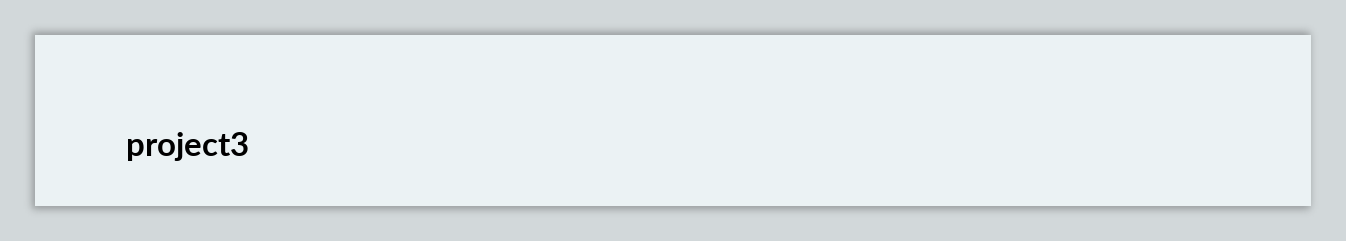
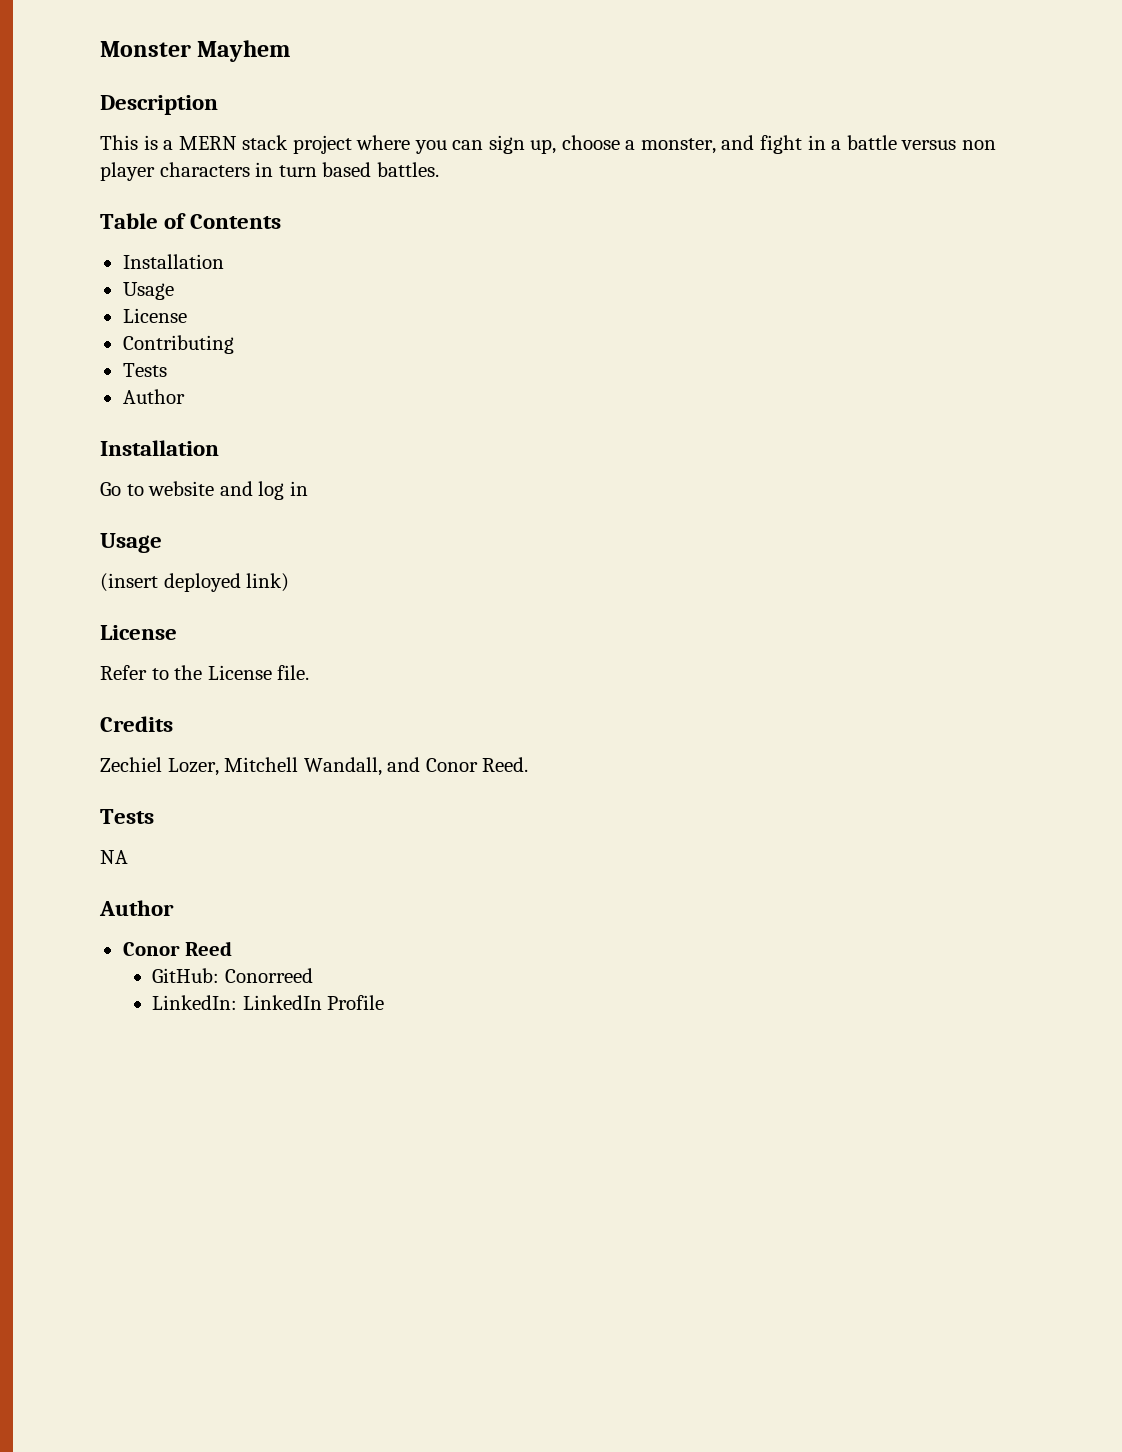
[126,132,249,161] project3 -> [100,40,291,62] [100,95,218,115] [100,135,996,154] [100,162,439,181] [100,213,282,229] [122,254,224,269] [122,282,174,300] [122,308,187,323] [122,335,234,354] [122,363,167,377] [122,389,185,404] [100,440,219,456] [100,481,308,500] [100,533,162,553] [100,573,290,592] [100,625,177,640] [100,665,310,680] [100,716,173,732] [100,757,529,776] [100,809,154,824] [100,850,128,864] [99,900,174,916] [122,941,233,956] [152,968,313,983] [152,995,385,1010] Monster Mayhem // Description // This is a MERN stack project where you can sign up, choose a monster, and fight in a battle versus non player characters in turn based battles. // Table of Contents // Installation // Usage // License // Contributing // Tests // Author // Installation // Go to website and log in // Usage // (insert deployed link) // License // Refer to the License file. // Credits // Zechiel Lozer, Mitchell Wandall, and Conor Reed. // Tests // NA // Author // Conor Reed // GitHub: Conorreed // LinkedIn: LinkedIn Profile

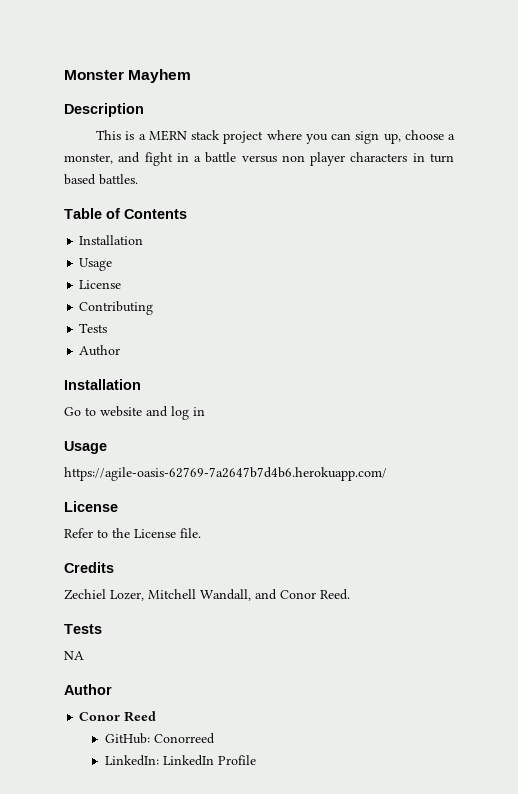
[100,573,290,592] (insert deployed link) -> [64,467,387,481] https://agile-oasis-62769-7a2647b7d4b6.herokuapp.com/

